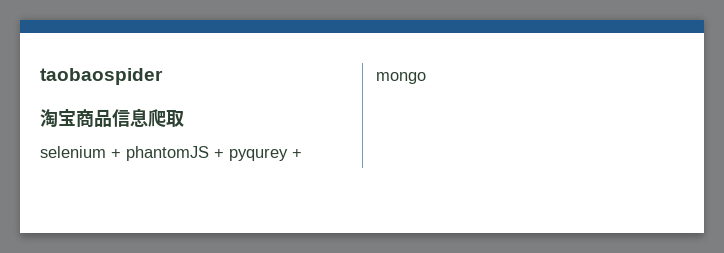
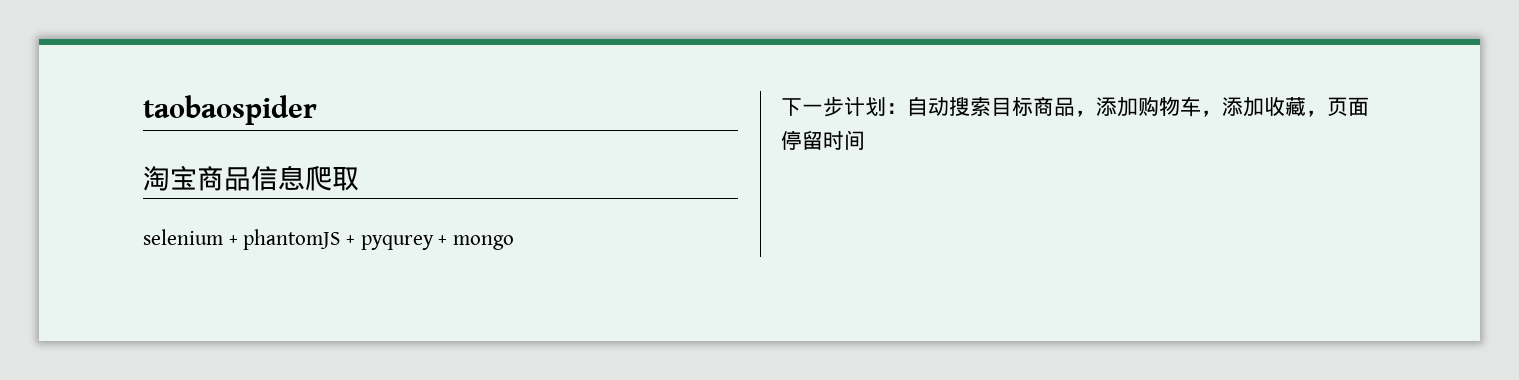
(426, 78) none -> [781,96,1369,117] [781,130,865,150] // 下一步计划：自动搜索目标商品，添加购物车，添加收藏，页面停留时间

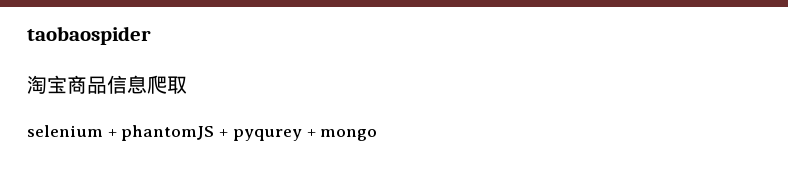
[781,96,1369,117] [781,130,865,150] // 下一步计划：自动搜索目标商品，添加购物车，添加收藏，页面停留时间 -> (378, 135) none

